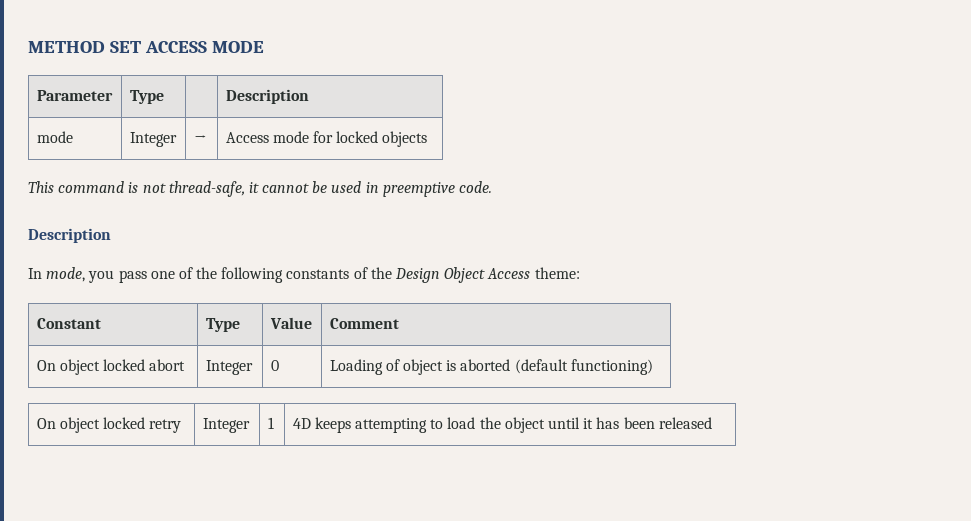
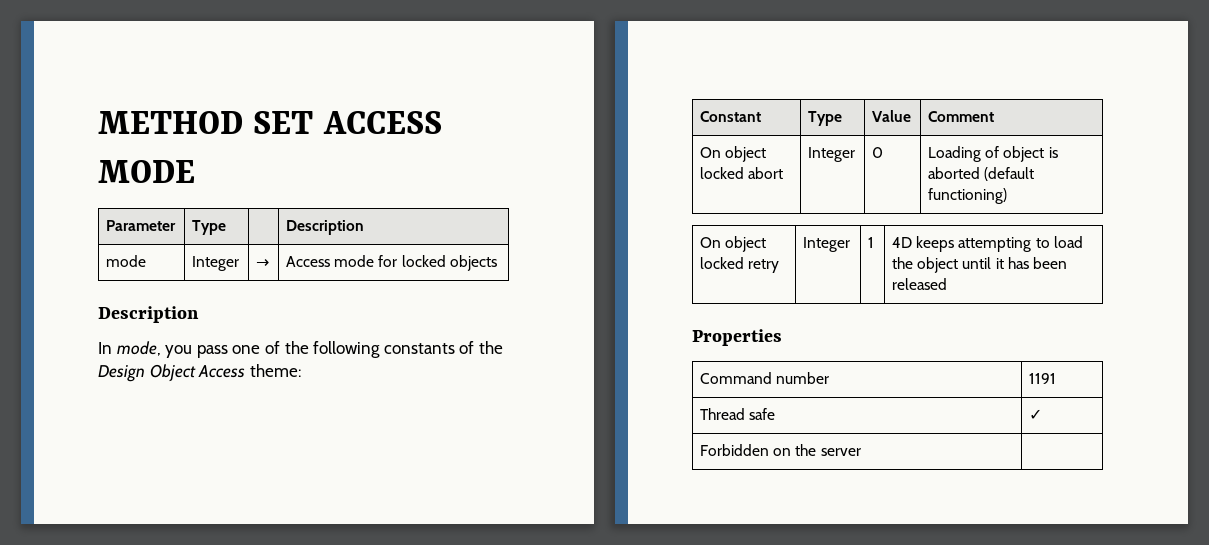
[28,181,493,197] // This command is not thread-safe, it cannot be used in preemptive code. -> (497, 263) none
(712, 423) none -> [692,329,782,346] [700,372,830,384] [1029,373,1057,384] [700,408,776,420] [1029,409,1043,420] [700,444,861,456] // Properties // Command number | 1191 // Thread safe | ✓ // Forbidden on the server |

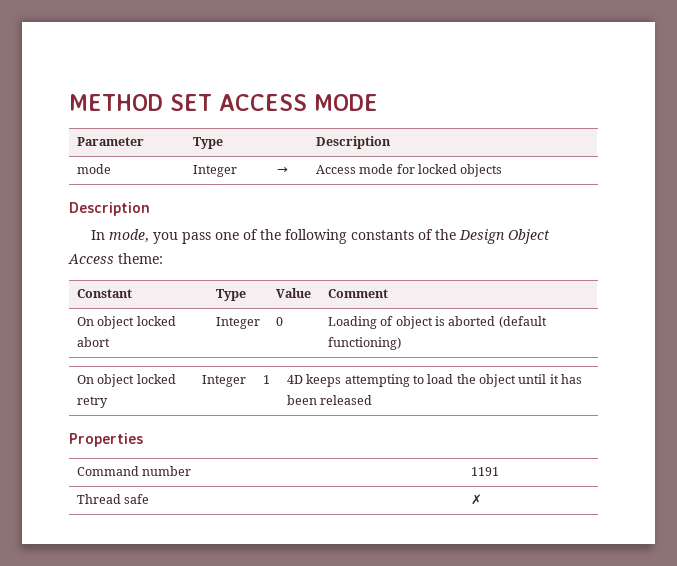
[1029,409,1043,420] [700,444,861,456] ✓ // Forbidden on the server | -> [470,494,482,505] ✗

